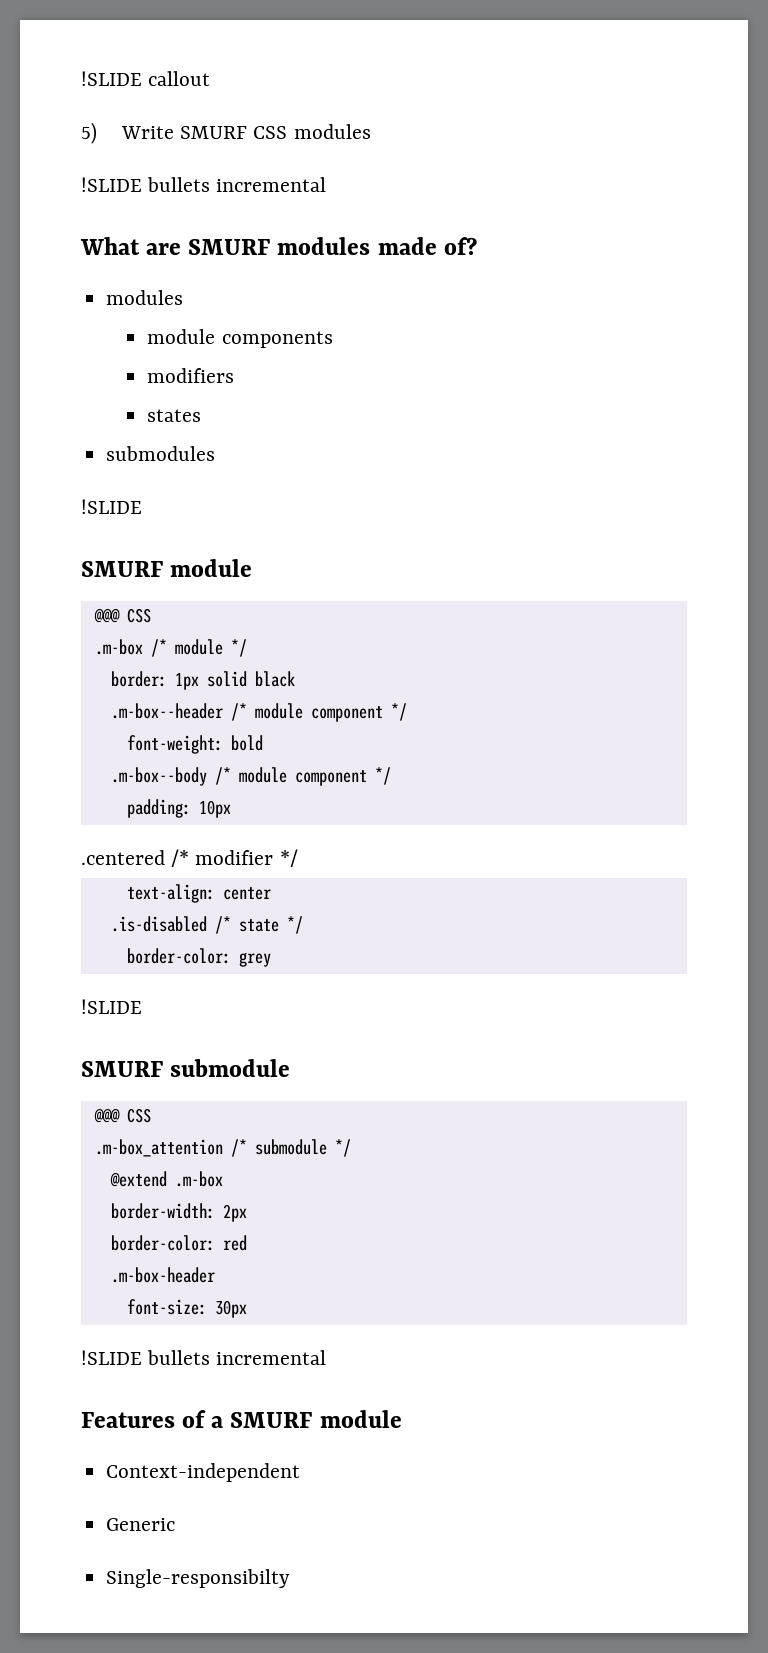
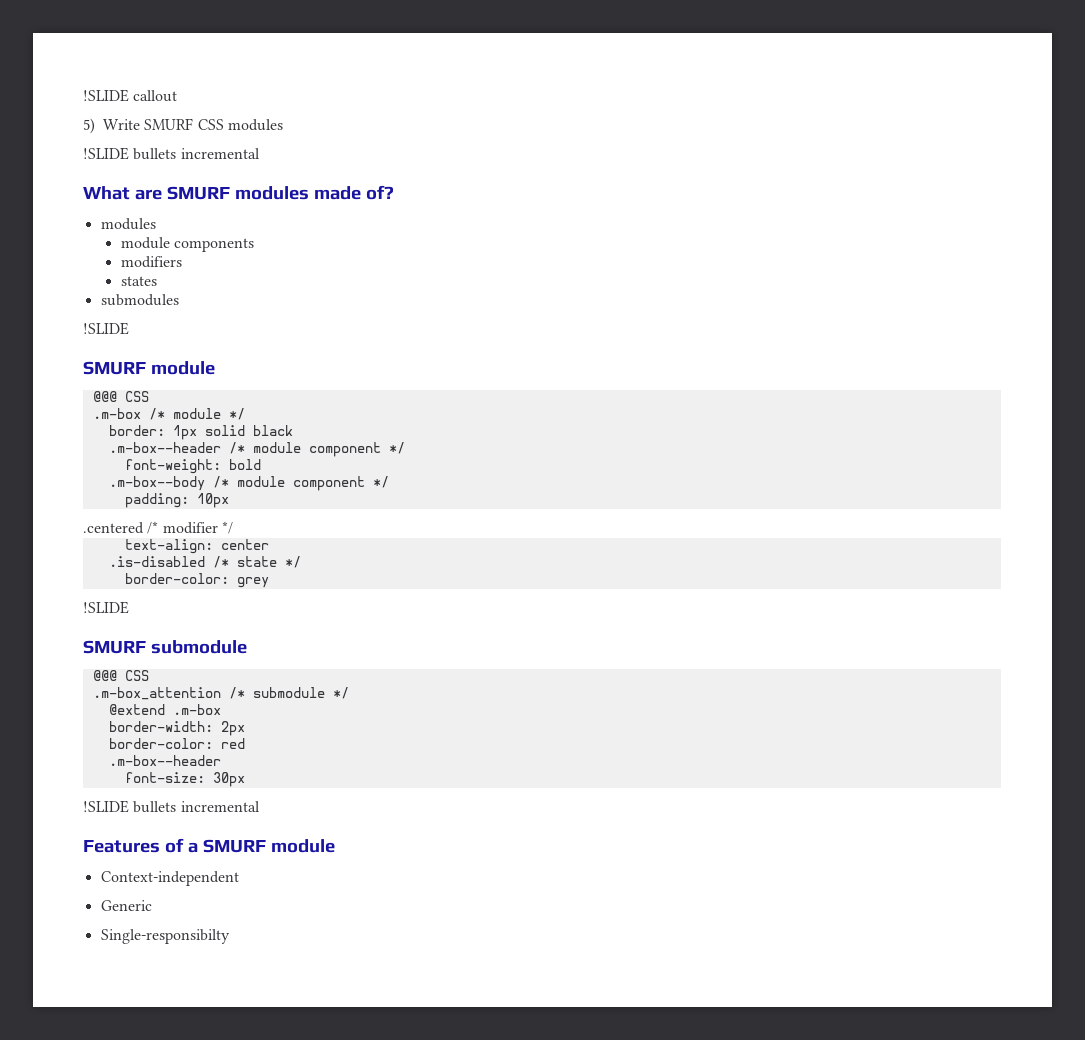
[110,1267,215,1283] .m-box-header -> [108,755,221,766] .m-box--header

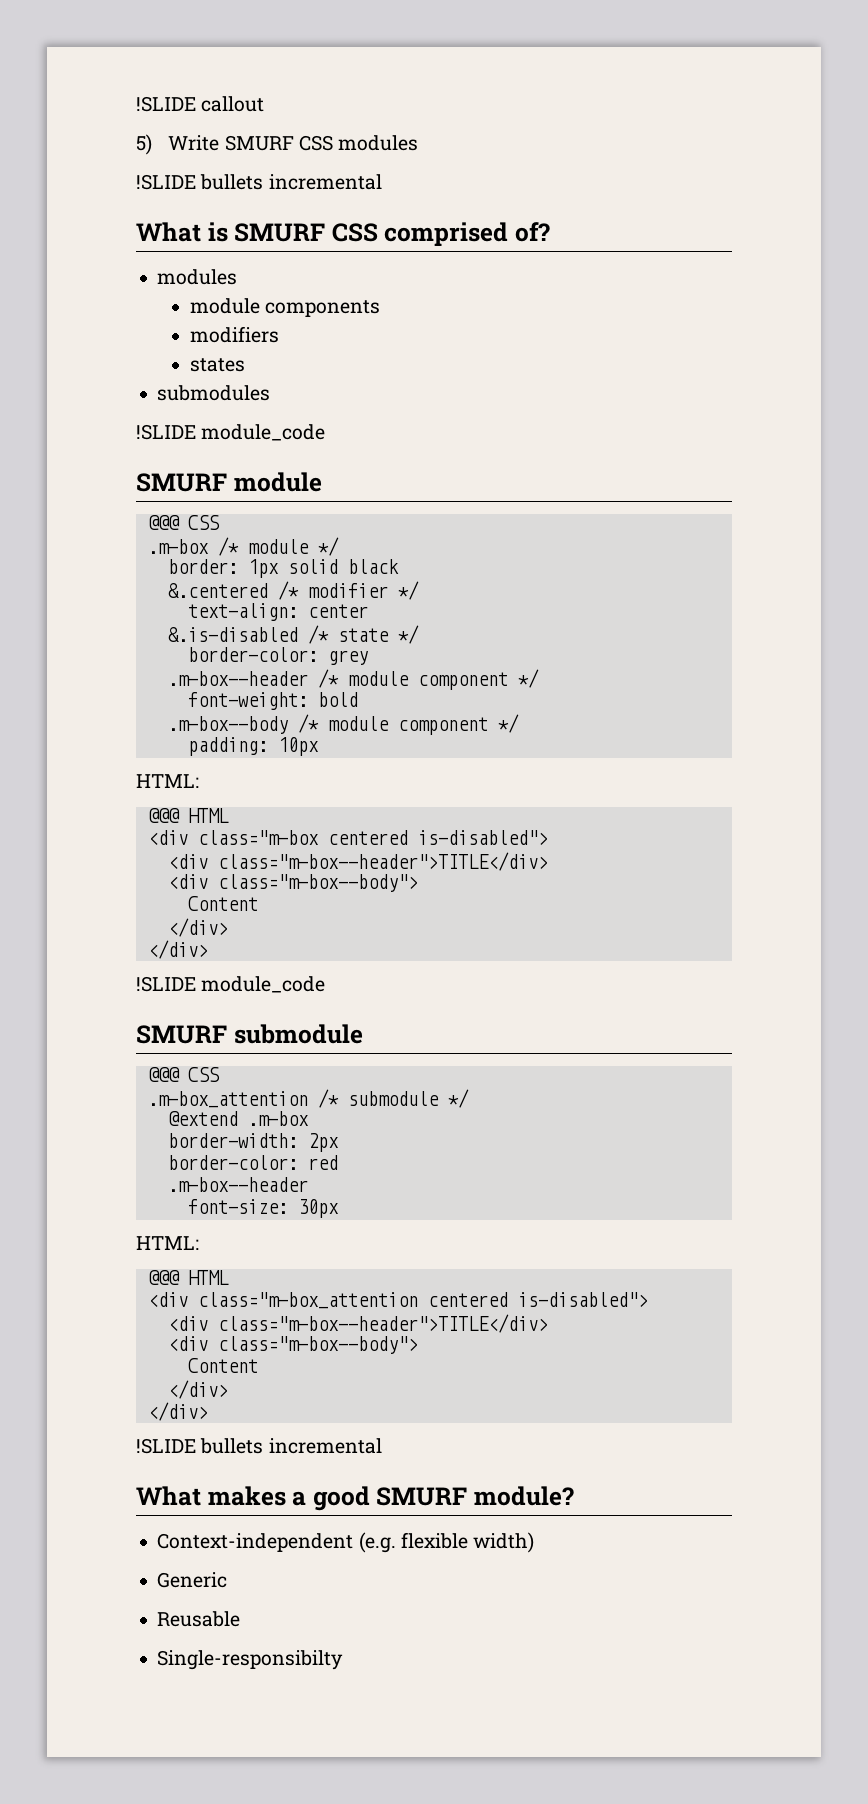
[134,186,361,200] are SMURF modules made -> [207,222,509,246] is SMURF CSS comprised
(129, 328) none -> [201,424,326,441] module_code
(293, 430) none -> [167,581,419,600] [187,603,368,621] [167,625,419,644] [187,647,368,665] // &.centered /* modifier */ // text-align: center // &.is-disabled /* state */ // border-color: grey
[83,521,233,534] [124,539,269,554] [108,556,301,568] [124,573,269,588] [83,601,129,614] .centered /* modifier */ // text-align: center // .is-disabled /* state */ // border-color: grey // !SLIDE -> [136,774,199,788] [147,808,229,823] [147,830,548,845] [167,852,548,871] [167,874,418,892] [187,896,258,911] [167,918,228,937] [147,940,208,959] [136,976,326,993] HTML: // @@@ HTML // <div class="m-box centered is-disabled"> // <div class="m-box--header">TITLE</div> // <div class="m-box--body"> // Content // </div> // </div> // !SLIDE module_code
[83,800,260,813] [83,838,335,853] [100,871,239,886] !SLIDE bullets incremental // Features of a SMURF module // Context-independent -> [136,1236,199,1250] [147,1270,229,1285] [147,1292,648,1309] [167,1314,548,1333] [167,1336,418,1354] [187,1358,258,1373] [167,1380,228,1399] [147,1402,208,1421] [136,1438,382,1454] [136,1486,575,1511] [157,1532,535,1553] HTML: // @@@ HTML // <div class="m-box_attention centered is-disabled"> // <div class="m-box--header">TITLE</div> // <div class="m-box--body"> // Content // </div> // </div> // !SLIDE bullets incremental // What makes a good SMURF module? // Context-independent (e.g. flexible width)
(152, 905) none -> [157,1611,241,1627] // Reusable

